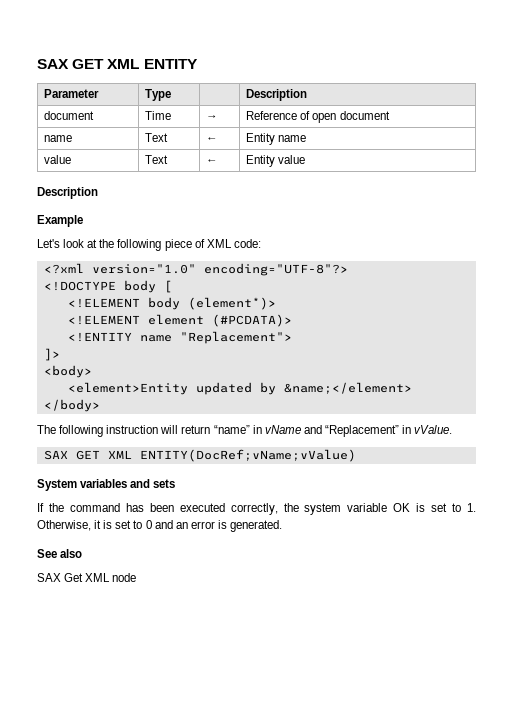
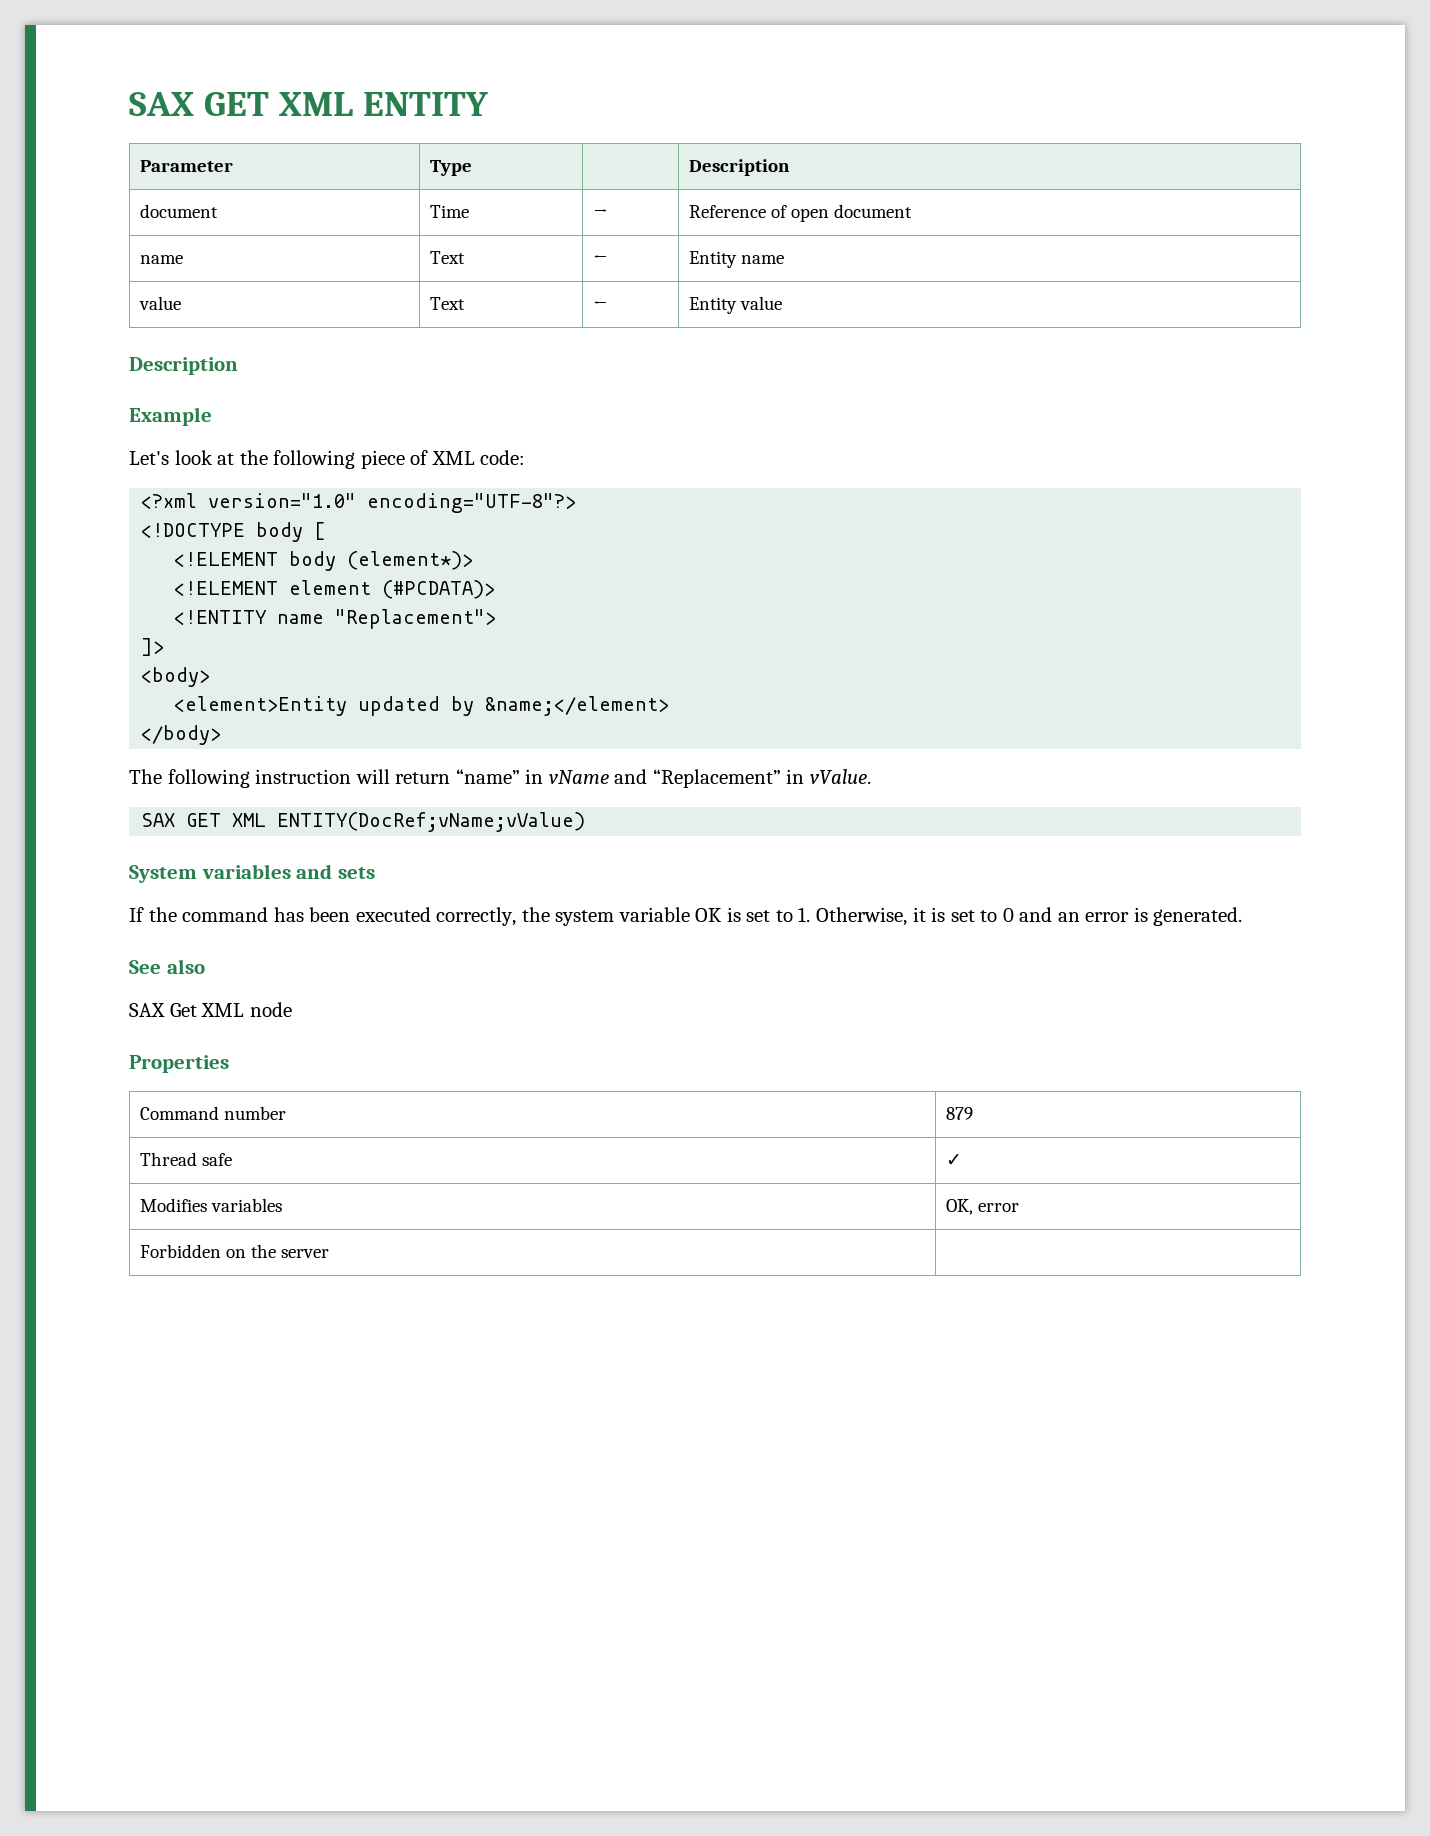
(137, 577) none -> [129,1055,229,1073] [140,1106,287,1120] [946,1107,974,1120] [140,1152,233,1166] [946,1154,963,1166] [140,1198,283,1212] [946,1199,1020,1215] [140,1244,330,1258] // Properties // Command number | 879 // Thread safe | ✓ // Modifies variables | OK, error // Forbidden on the server |

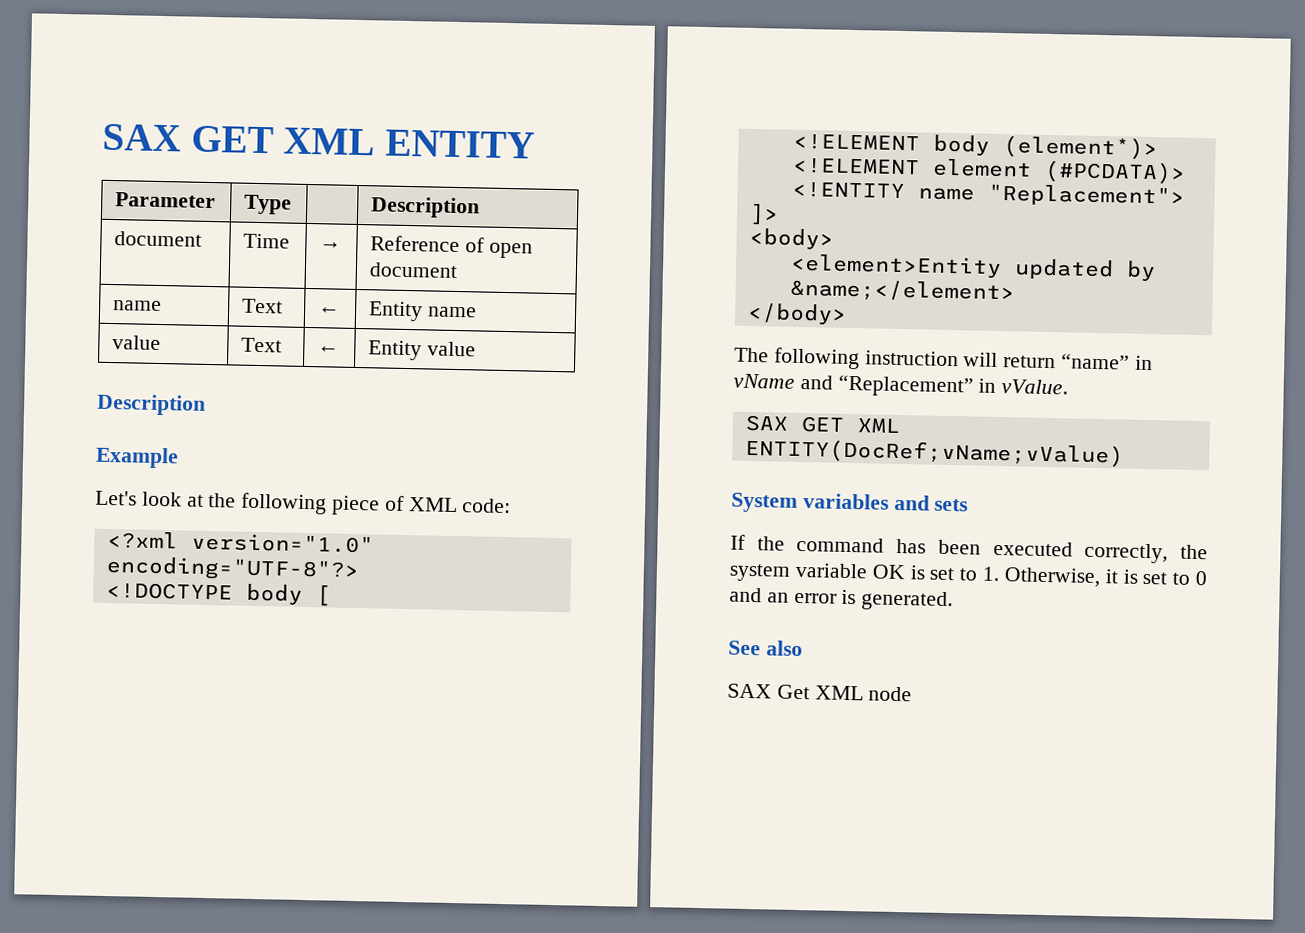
[129,1055,229,1073] [140,1106,287,1120] [946,1107,974,1120] [140,1152,233,1166] [946,1154,963,1166] [140,1198,283,1212] [946,1199,1020,1215] [140,1244,330,1258] // Properties // Command number | 879 // Thread safe | ✓ // Modifies variables | OK, error // Forbidden on the server | -> (913, 694) none

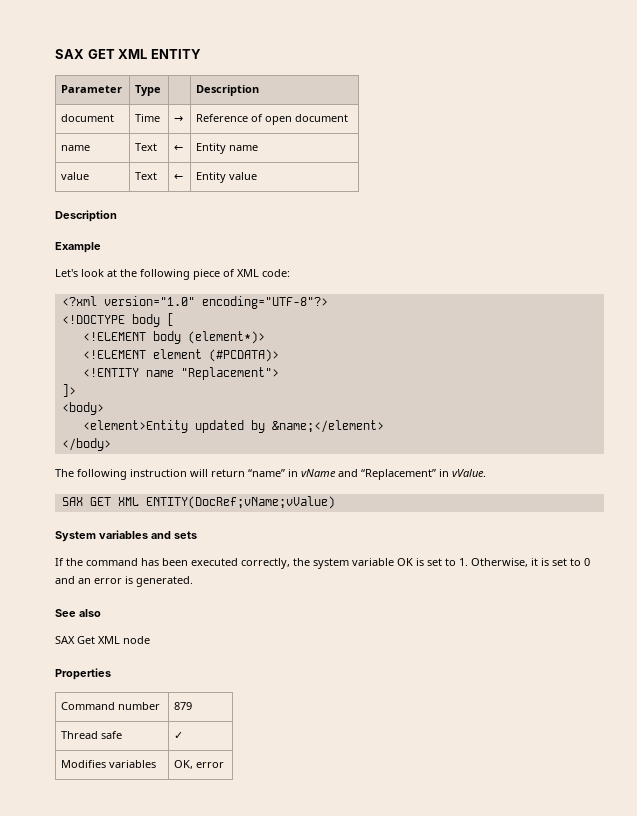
(913, 694) none -> [55,668,111,680] [61,702,161,710] [174,702,193,710] [61,731,123,739] [174,732,184,739] [61,760,157,768] [174,760,225,769] // Properties // Command number | 879 // Thread safe | ✓ // Modifies variables | OK, error

